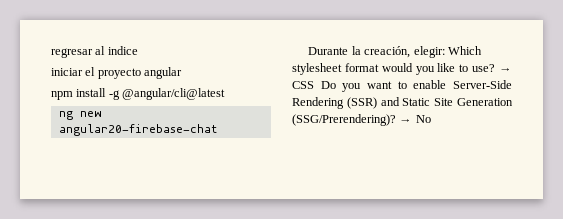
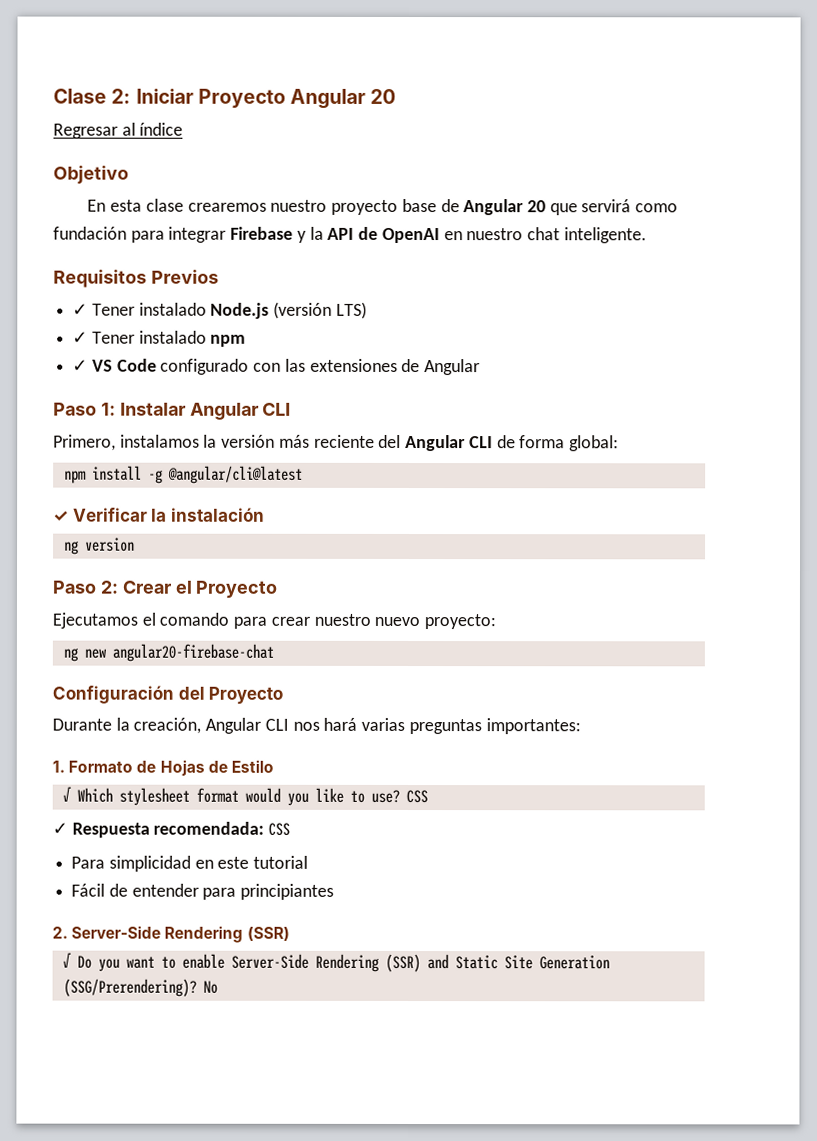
[51,46,138,58] [51,67,183,79] [51,88,226,100] regresar al indice // iniciar el proyecto angular // npm install -g @angular/cli@latest -> [53,88,397,109] [53,122,184,139] [53,165,129,184] [87,198,679,216] [53,226,647,244] [53,269,219,288] [72,301,367,319] [72,330,247,347] [72,358,481,376] [53,402,292,420] [53,434,619,452] [63,465,303,484] [53,507,265,522] [63,537,135,555] [52,580,278,598] [52,612,497,630] Clase 2: Iniciar Proyecto Angular 20 // Regresar al índice // Objetivo // En esta clase crearemos nuestro proyecto base de Angular 20 que servirá como fundación para integrar Firebase y la API de OpenAI en nuestro chat inteligente. // Requisitos Previos // ✓ Tener instalado Node.js (versión LTS) // ✓ Tener instalado npm // ✓ VS Code configurado con las extensiones de Angular // Paso 1: Instalar Angular CLI // Primero, instalamos la versión más reciente del Angular CLI de forma global: // npm install -g @angular/cli@latest // ✓ Verificar la instalación // ng version // Paso 2: Crear el Proyecto // Ejecutamos el comando para crear nuestro nuevo proyecto:
(218, 130) none -> [52,685,284,704] // Configuración del Proyecto
[413,46,445,58] elegir: -> [205,717,581,735] [52,759,274,776] [62,786,72,802] Angular CLI nos hará varias preguntas importantes: // 1. Formato de Hojas de Estilo // √
[499,68,512,72] [292,81,314,89] → CSS -> [405,789,428,804] [52,821,291,838] [71,855,309,872] [71,883,335,900] [52,925,290,943] [62,952,72,968] CSS // ✓ Respuesta recomendada: CSS // Para simplicidad en este tutorial // Fácil de entender para principiantes // 2. Server-Side Rendering (SSR) // √
[399,119,413,123] → -> (197, 987) none

